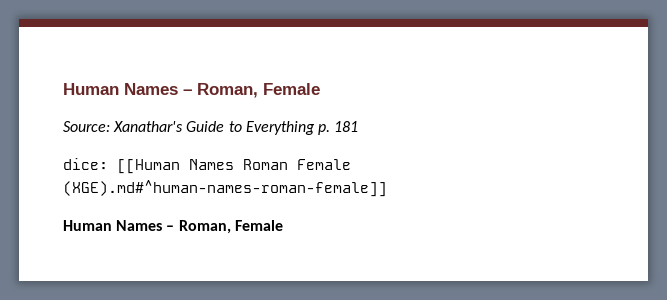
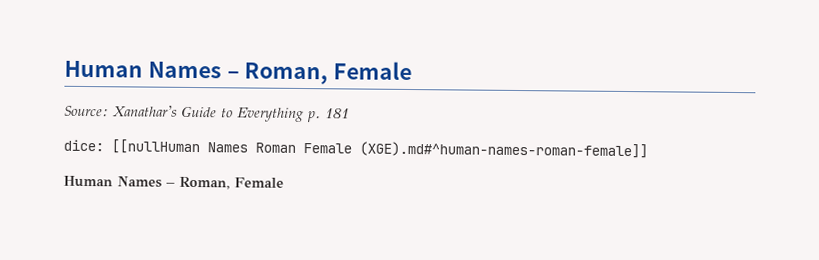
[117,159,180,174] [[Human -> [111,139,200,155] [[nullHuman

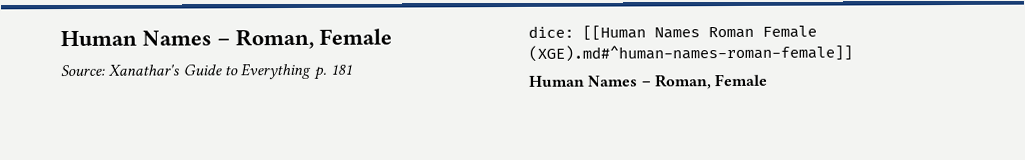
[111,139,200,155] [[nullHuman -> [582,25,646,41] [[Human

